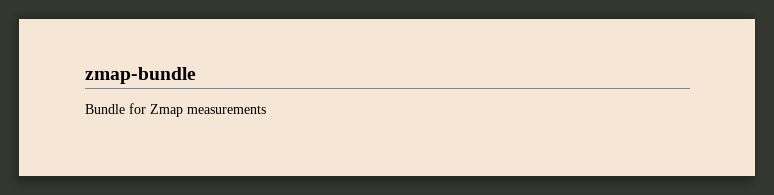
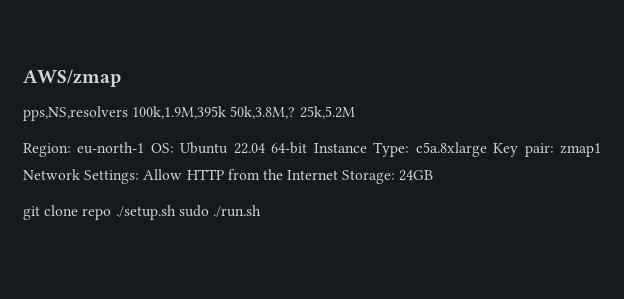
[85,67,196,84] [85,103,266,117] zmap-bundle // Bundle for Zmap measurements -> [23,69,121,87] [23,106,355,121] [23,142,601,157] [23,169,434,184] [23,205,261,220] AWS/zmap // pps,NS,resolvers 100k,1.9M,395k 50k,3.8M,? 25k,5.2M // Region: eu-north-1 OS: Ubuntu 22.04 64-bit Instance Type: c5a.8xlarge Key pair: zmap1 Network Settings: Allow HTTP from the Internet Storage: 24GB // git clone repo ./setup.sh sudo ./run.sh

